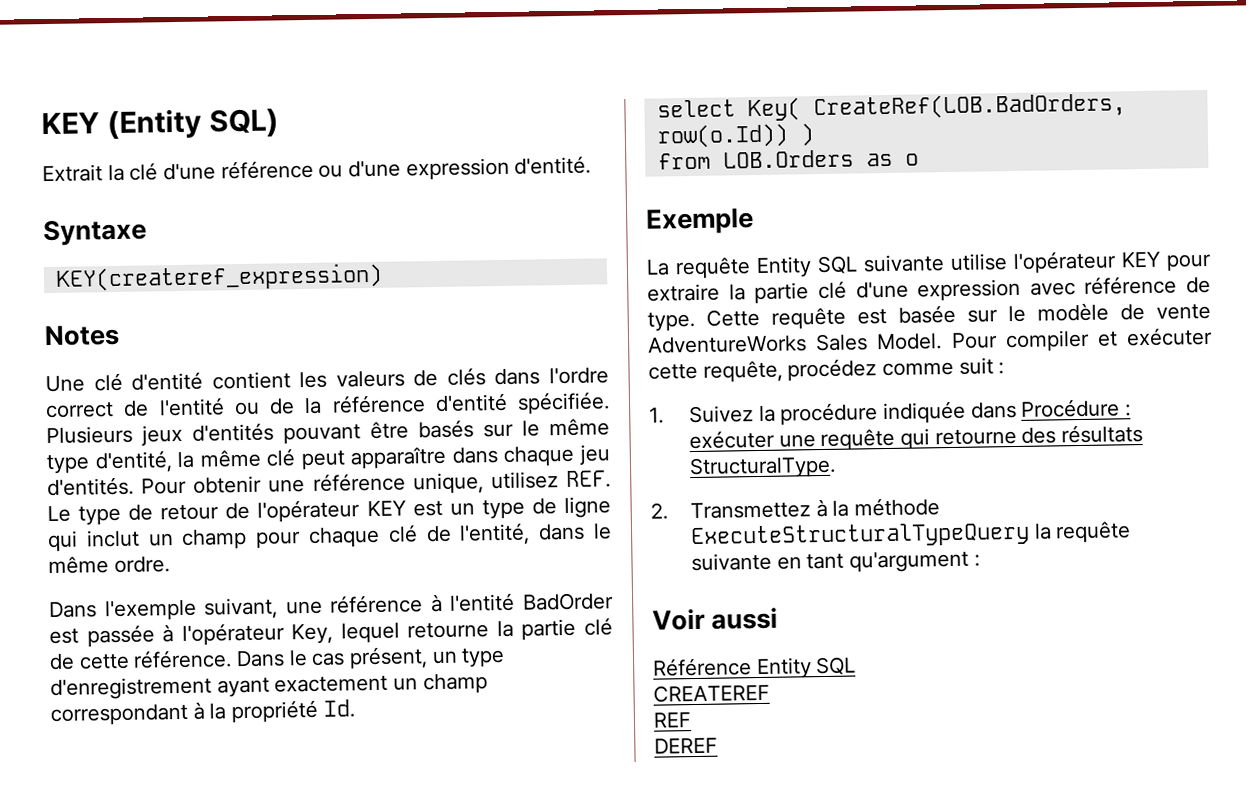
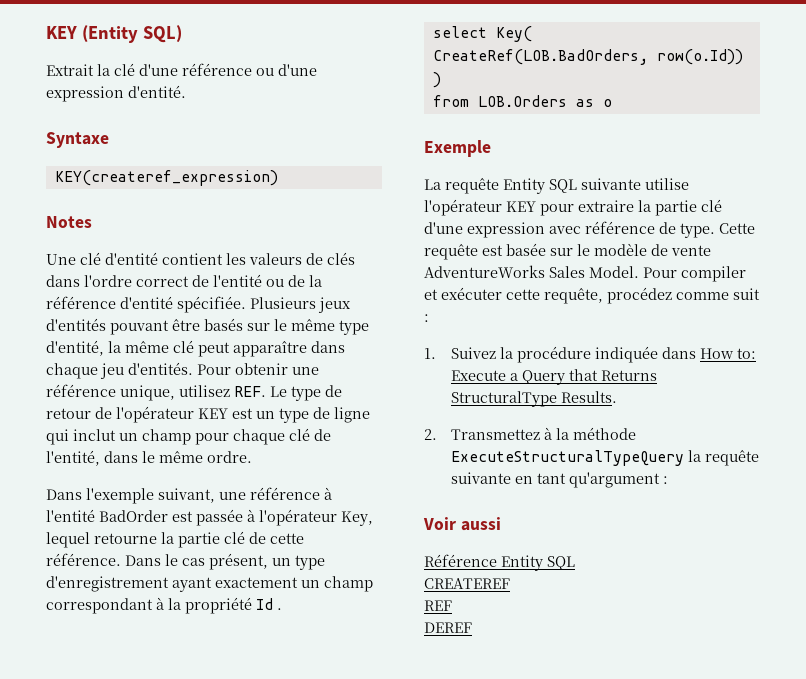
[322,699,355,718] Id. -> [256,598,282,610] Id .
[1021,398,1131,418] [688,424,1143,452] [688,455,836,480] Procédure : exécuter une requête qui retourne des résultats StructuralType. -> [700,348,757,359] [451,369,658,385] [451,391,618,407] How to: Execute a Query that Returns StructuralType Results.

